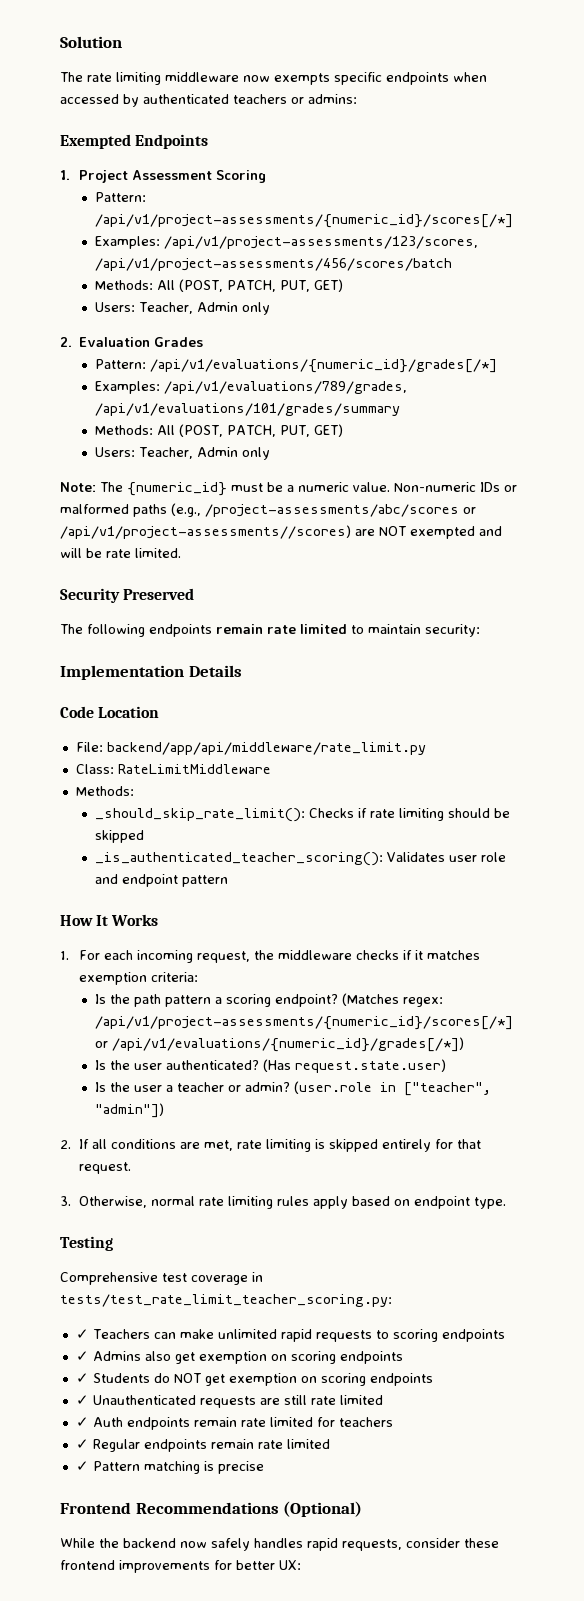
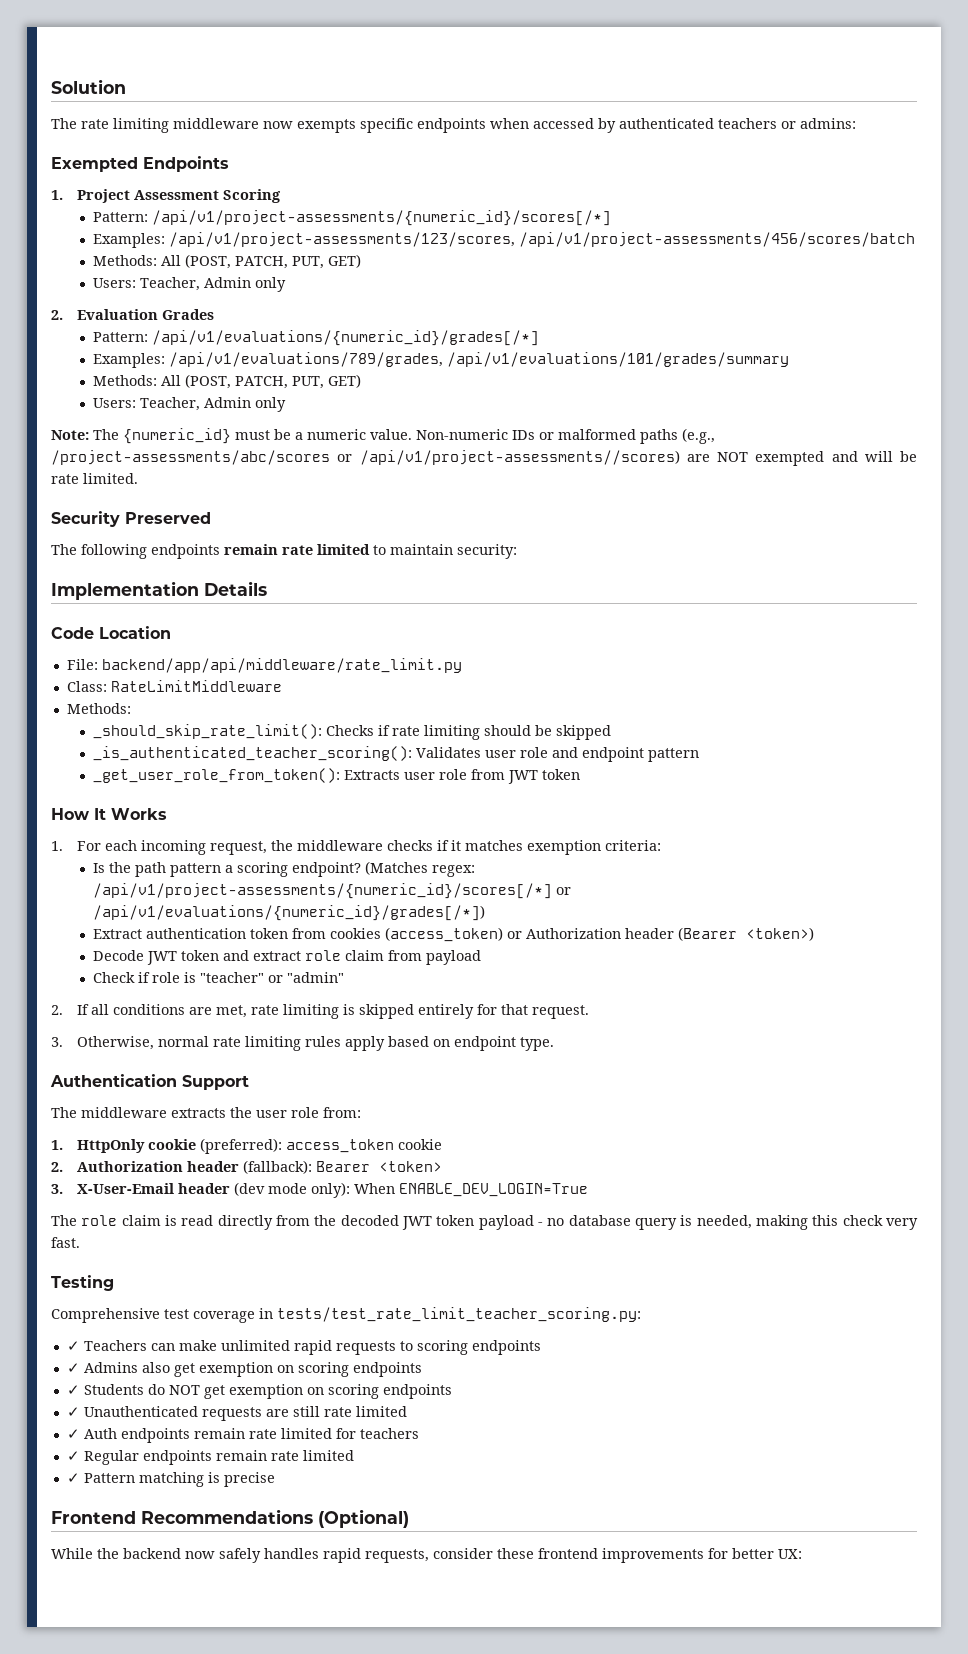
(229, 881) none -> [93,768,581,784] // _get_user_role_from_token(): Extracts user role from JWT token
[95,1059,447,1073] [95,1081,492,1096] [95,1103,165,1118] Is the user authenticated? (Has request.state.user) // Is the user a teacher or admin? (user.role in ["teacher", "admin"]) -> [93,927,815,942] [93,950,482,965] [93,972,345,983] Extract authentication token from cookies (access_token) or Authorization header (Bearer <token>) // Decode JWT token and extract role claim from payload // Check if role is "teacher" or "admin"
(507, 1203) none -> [50,1074,249,1090] [51,1107,361,1118] [51,1138,443,1154] [51,1160,443,1174] [51,1182,589,1198] [51,1215,919,1230] [51,1237,80,1248] // Authentication Support // The middleware extracts the user role from: // 1. HttpOnly cookie (preferred): access_token cookie // 2. Authorization header (fallback): Bearer <token> // 3. X-User-Email header (dev mode only): When ENABLE_DEV_LOGIN=True // The role claim is read directly from the decoded JWT token payload - no database query is needed, making this check very fast.

